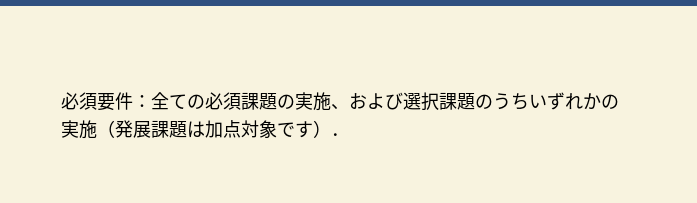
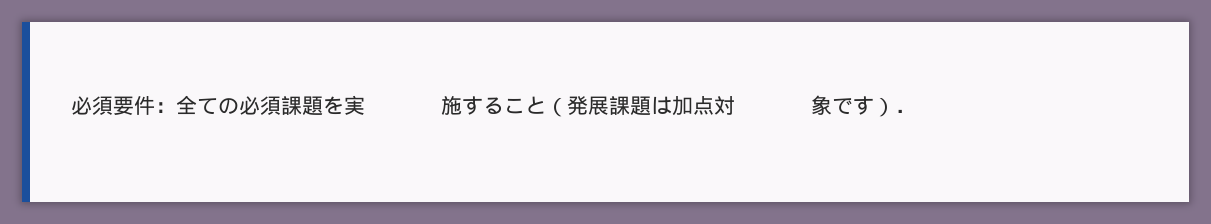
[277,92,619,111] [61,120,97,139] の実施、および選択課題のうちいずれかの実施 -> [323,95,546,115] を実施すること

